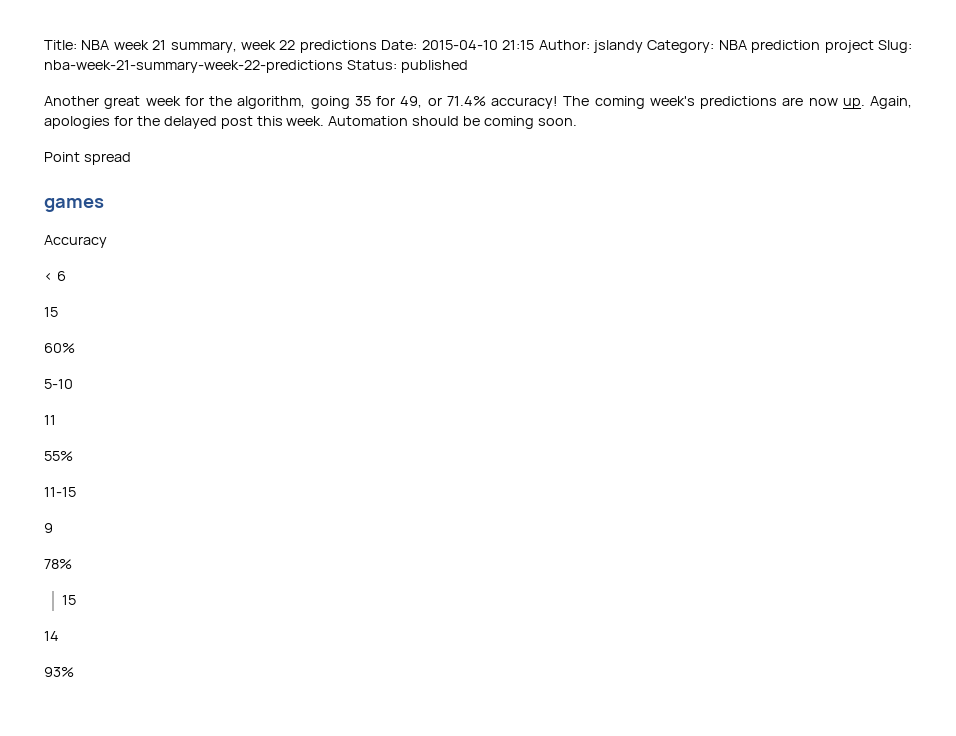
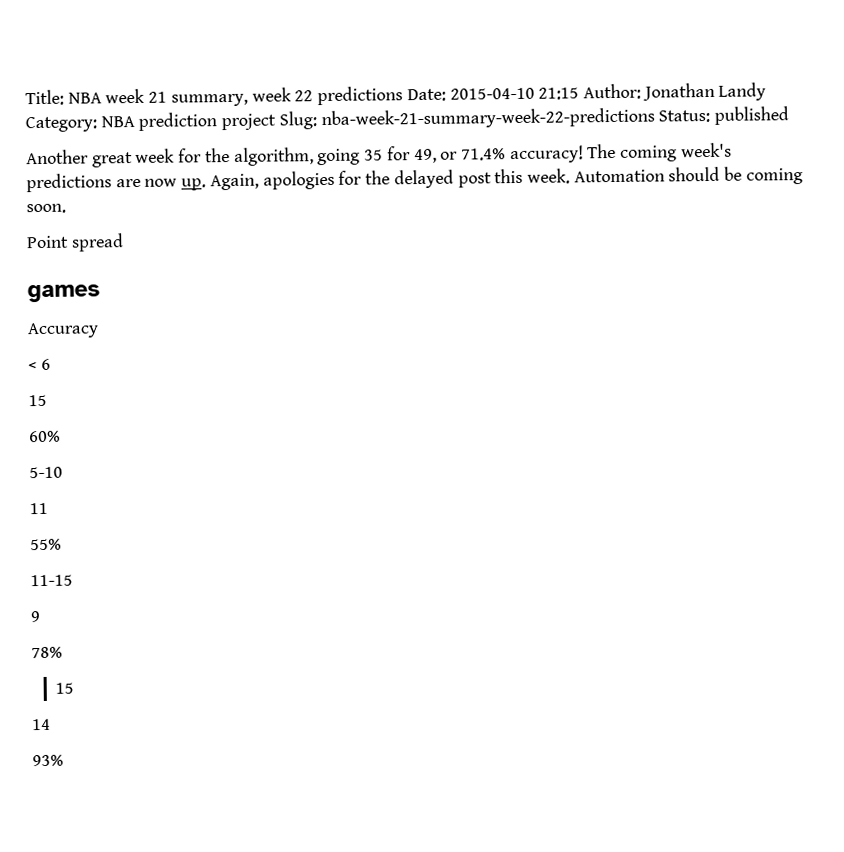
[592,40,643,53] jslandy -> [642,82,767,101] Jonathan Landy

